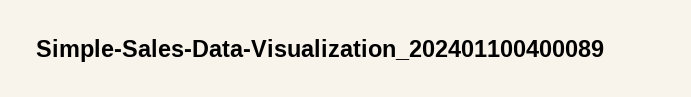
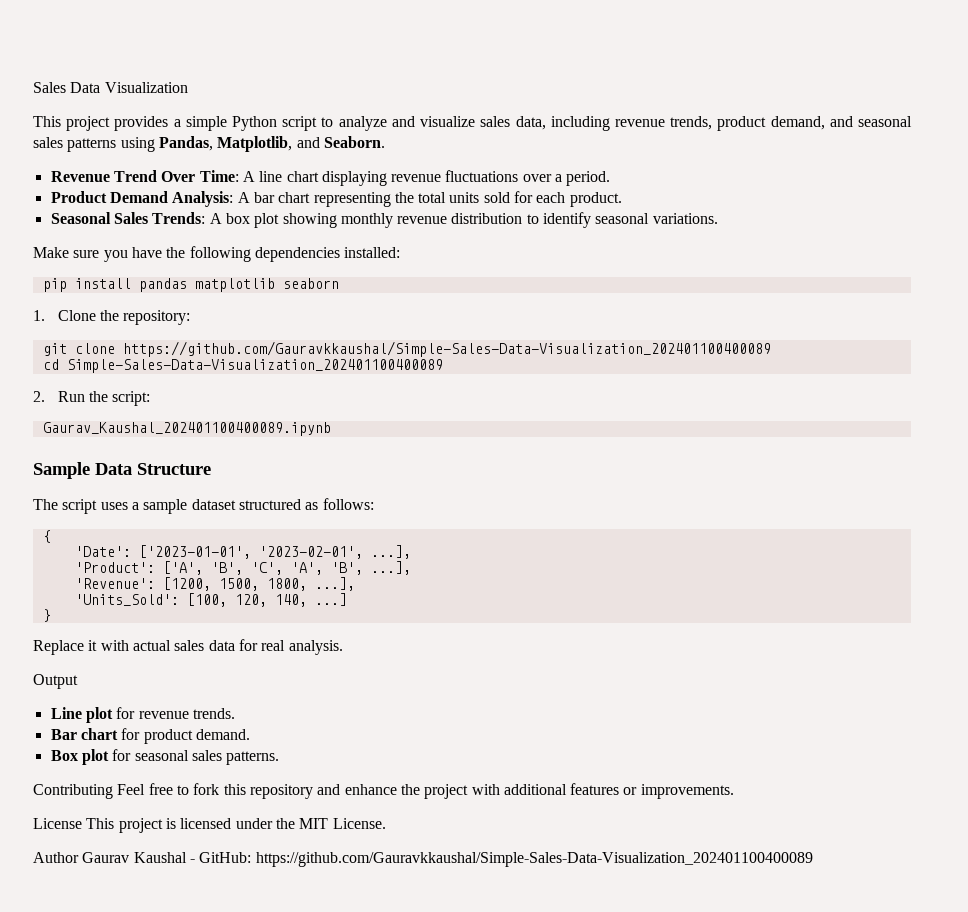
[36,39,604,62] Simple-Sales-Data-Visualization_202401100400089 -> [33,82,188,93] [33,116,913,131] [33,136,385,152] [50,170,611,186] [50,191,622,207] [50,212,718,228] [33,246,401,262] [42,278,339,292] [33,310,191,325] [42,341,771,357] [42,359,443,373] [33,391,151,406] [42,422,331,436] [33,462,211,479] [33,498,374,514] [42,530,51,543] [74,545,411,559] [74,561,411,575] [74,577,355,591] [74,593,347,607] [42,609,51,622] [33,639,343,655] [33,674,78,689] [50,707,235,723] [50,728,250,744] [50,749,280,765] [33,783,734,799] [33,818,386,833] [33,852,813,867] Sales Data Visualization // This project provides a simple Python script to analyze and visualize sales data, including revenue trends, product demand, and seasonal sales patterns using Pandas, Matplotlib, and Seaborn. // Revenue Trend Over Time: A line chart displaying revenue fluctuations over a period. // Product Demand Analysis: A bar chart representing the total units sold for each product. // Seasonal Sales Trends: A box plot showing monthly revenue distribution to identify seasonal variations. // Make sure you have the following dependencies installed: // pip install pandas matplotlib seaborn // 1. Clone the repository: // git clone https://github.com/Gauravkkaushal/Simple-Sales-Data-Visualization_202401100400089 // cd Simple-Sales-Data-Visualization_202401100400089 // 2. Run the script: // Gaurav_Kaushal_202401100400089.ipynb // Sample Data Structure // The script uses a sample dataset structured as follows: // { // 'Date': ['2023-01-01', '2023-02-01', ...], // 'Product': ['A', 'B', 'C', 'A', 'B', ...], // 'Revenue': [1200, 1500, 1800, ...], // 'Units_Sold': [100, 120, 140, ...] // } // Replace it with actual sales data for real analysis. // Output // Line plot for revenue trends. // Bar chart for product demand. // Box plot for seasonal sales patterns. // Contributing Feel free to fork this repository and enhance the project with additional features or improvements. // License This project is licensed under the MIT License. // Author Gaurav Kaushal - GitHub: https://github.com/Gauravkkaushal/Simple-Sales-Data-Visualization_202401100400089

